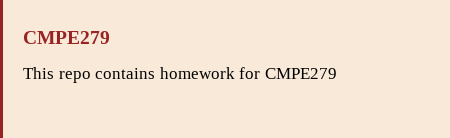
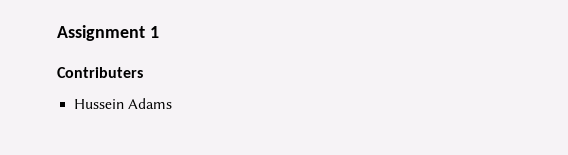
[23,31,110,44] [23,67,337,83] CMPE279 // This repo contains homework for CMPE279 -> [57,25,159,41] [57,67,143,78] [74,98,173,109] Assignment 1 // Contributers // Hussein Adams

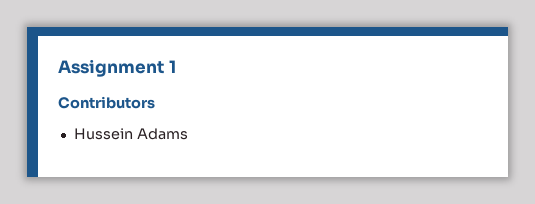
[57,67,143,78] Contributers -> [58,96,155,109] Contributors

